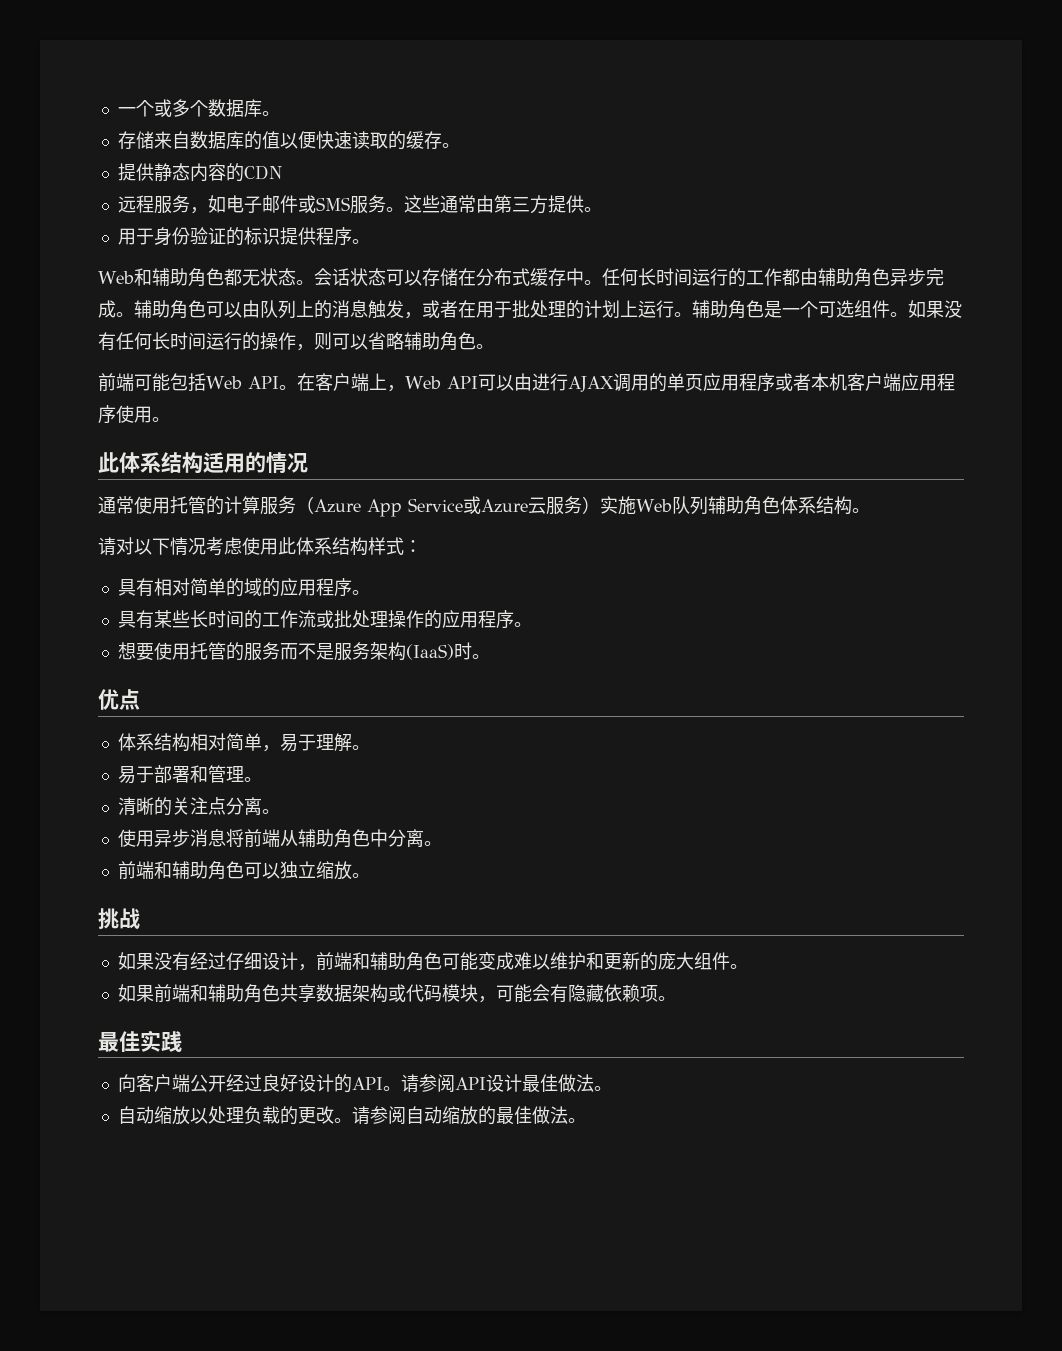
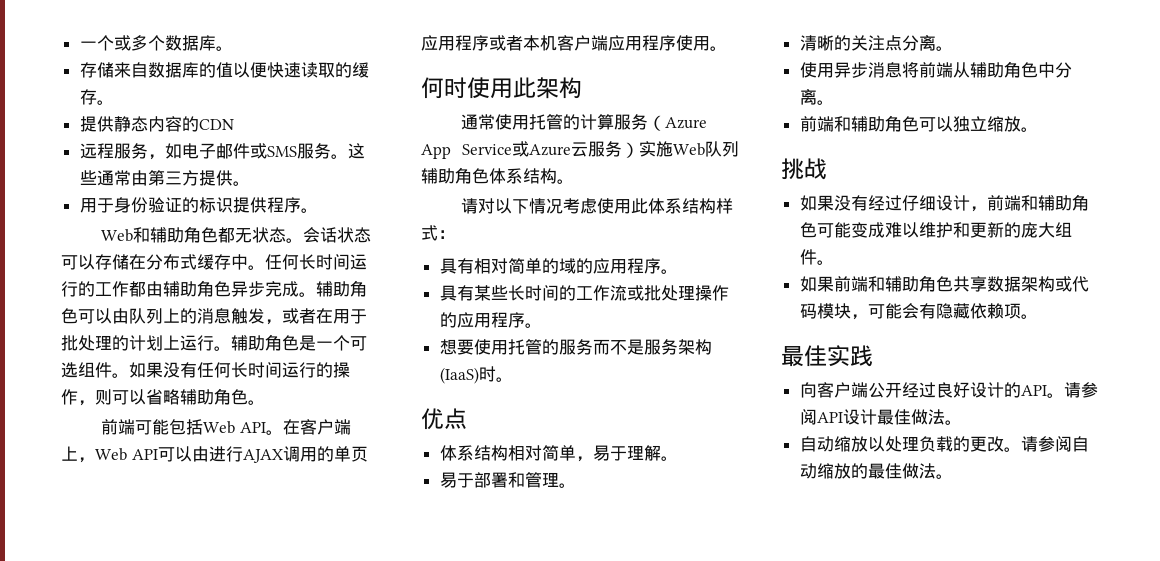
[98,452,308,474] 此体系结构适用的情况 -> [421,77,582,99] 何时使用此架构

